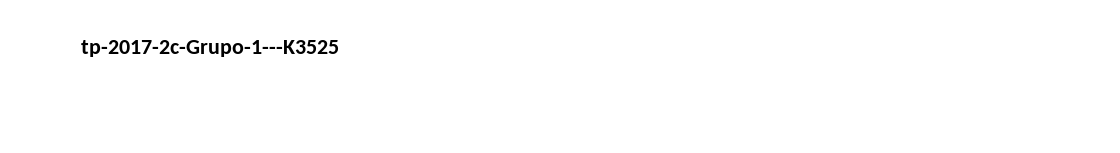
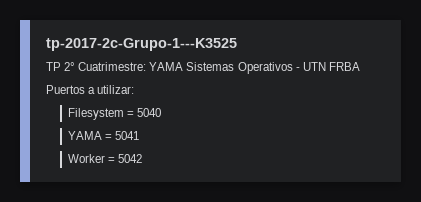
(339, 48) none -> [46,62,360,74] [46,85,135,94] [68,108,162,120] [68,131,140,140] [68,154,143,163] // TP 2° Cuatrimestre: YAMA Sistemas Operativos - UTN FRBA // Puertos a utilizar: // Filesystem = 5040 // YAMA = 5041 // Worker = 5042

